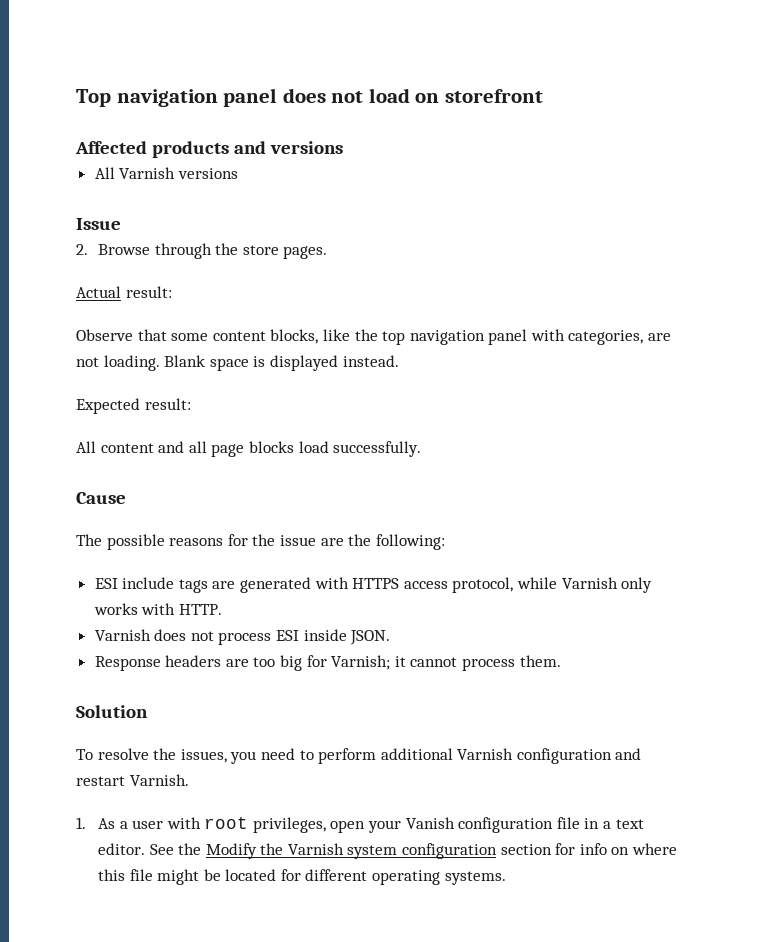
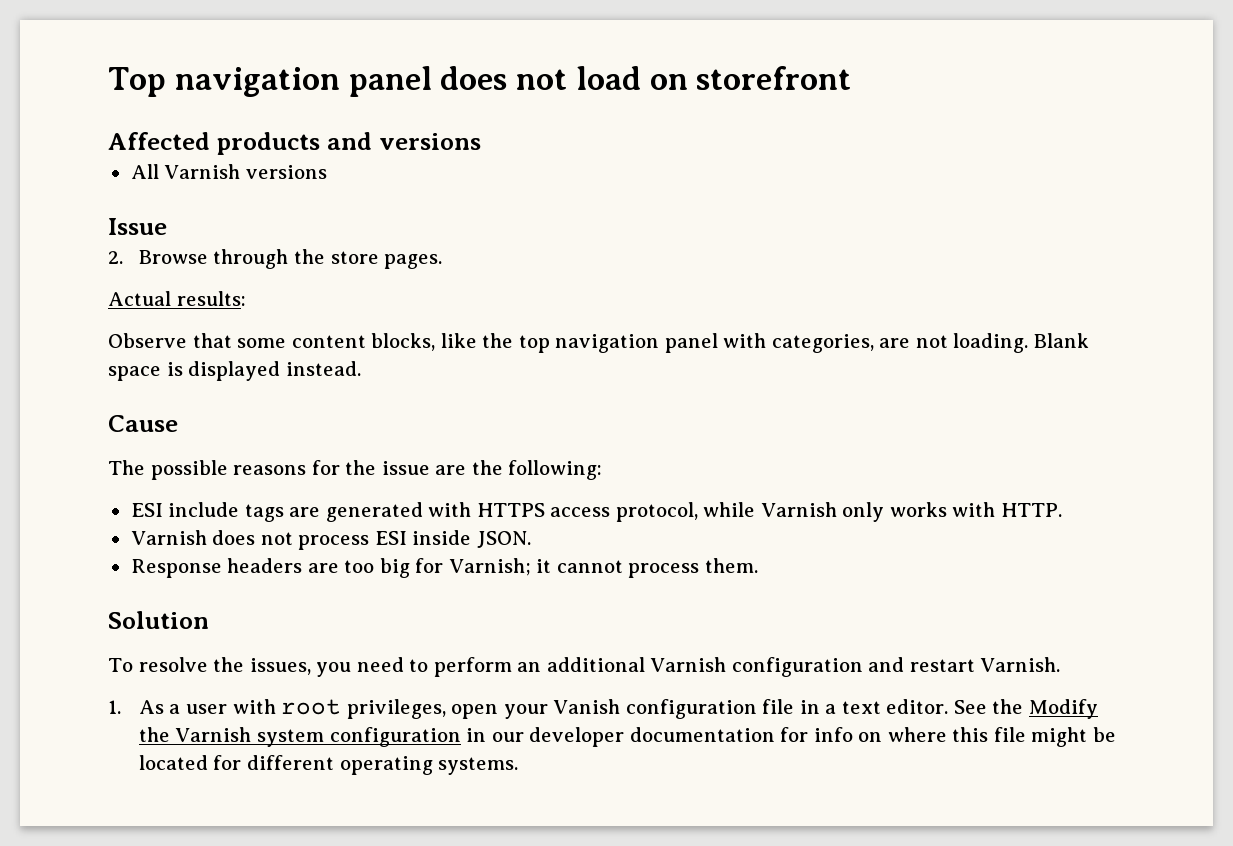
[125,286,172,298] result: -> [176,291,246,306] results:
[76,398,191,414] [76,441,422,457] // Expected result: // All content and all page blocks load successfully. -> (361, 368) none
(377, 756) none -> [517,662,542,672] an
[500,844,552,855] section -> [466,727,775,747] in our developer documentation

